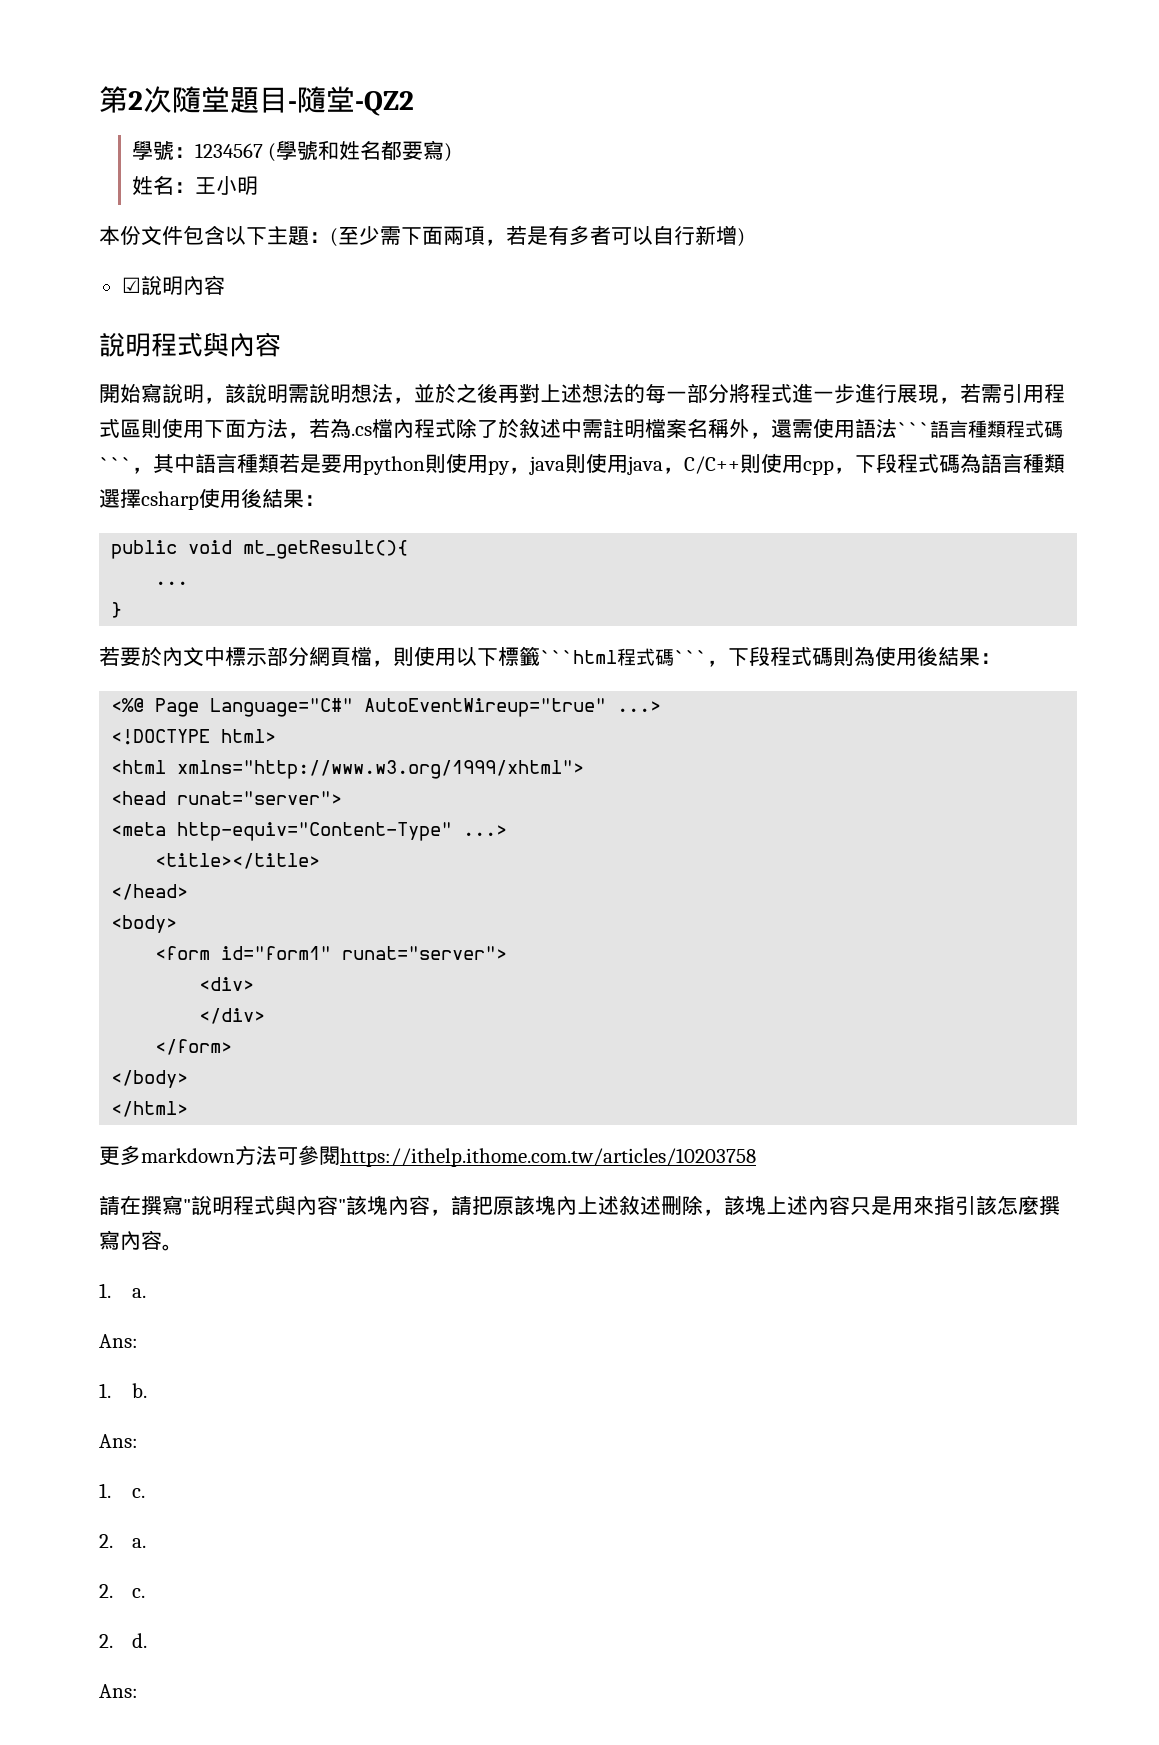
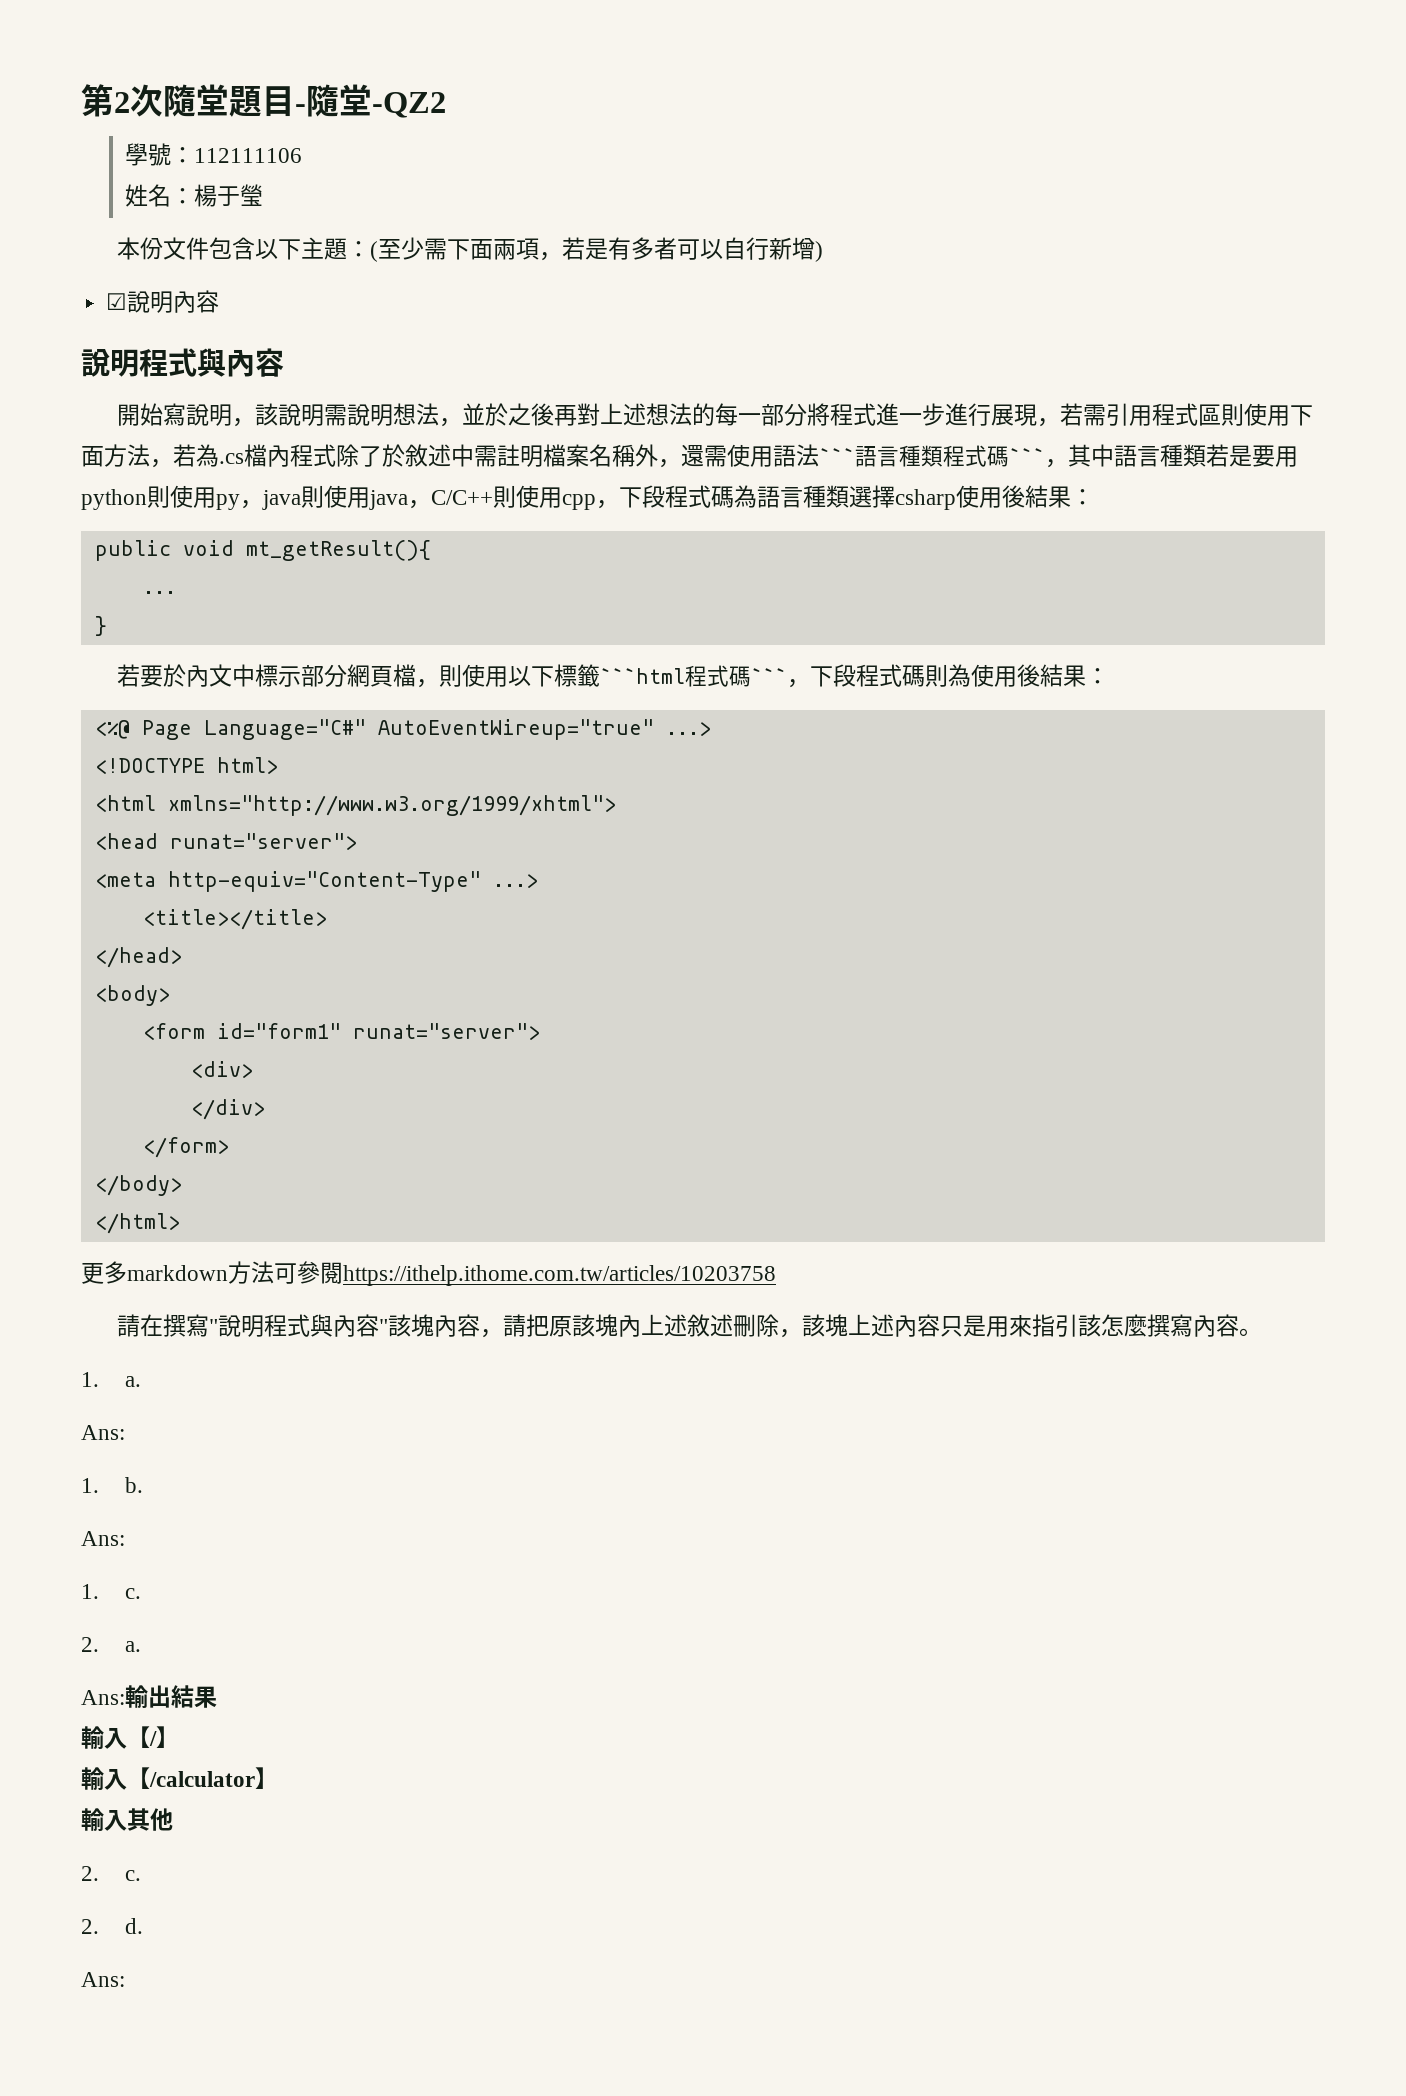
[194,140,453,162] 1234567 (學號和姓名都要寫) -> [194,148,303,163] 112111106
[194,176,258,195] 王小明 -> [194,184,264,207] 楊于瑩
(146, 1543) none -> [81,1685,217,1708] [81,1726,179,1749] [81,1767,278,1790] [81,1808,173,1831] // Ans:輸出結果 // 輸入【/】 // 輸入【/calculator】 // 輸入其他

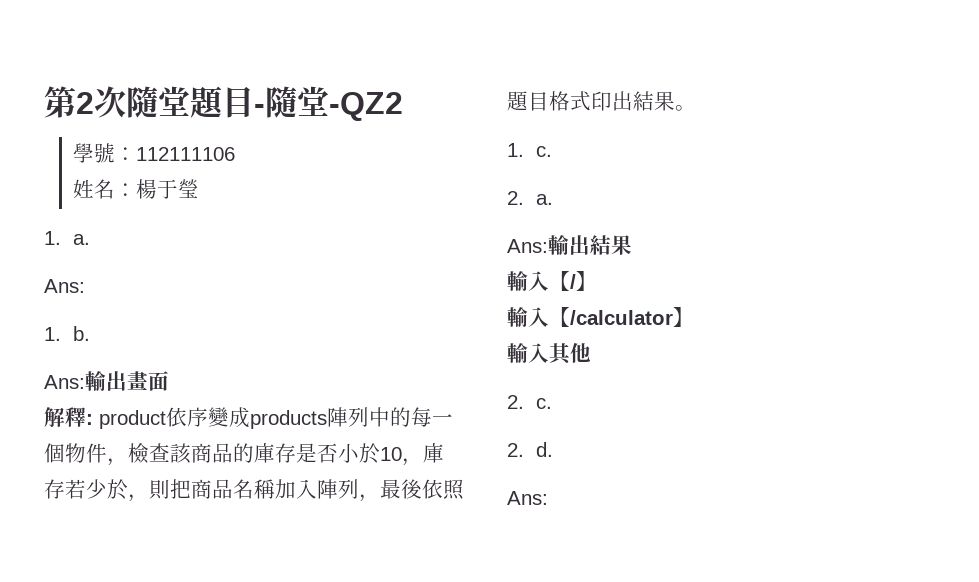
[116,237,823,262] [106,290,220,313] [81,348,284,377] [116,403,1313,427] [81,444,1298,468] [81,485,1094,510] [94,540,431,561] [142,591,176,594] [94,616,107,636] [116,664,1109,688] [94,719,711,740] [94,757,278,774] [94,795,616,816] [94,833,357,850] [94,871,538,892] [142,909,327,930] [94,947,182,968] [94,985,170,1006] [142,1023,540,1040] [190,1061,253,1078] [190,1099,265,1120] [142,1137,229,1158] [94,1175,182,1196] [94,1213,180,1234] [81,1261,776,1286] [116,1314,1262,1338] // 本份文件包含以下主題：(至少需下面兩項，若是有多者可以自行新增) // ☑說明內容 // 說明程式與內容 // 開始寫說明，該說明需說明想法，並於之後再對上述想法的每一部分將程式進一步進行展現，若需引用程式區則使用下面方法，若為.cs檔內程式除了於敘述中需註明檔案名稱外，還需使用語法```語言種類程式碼```，其中語言種類若是要用python則使用py，java則使用java，C/C++則使用cpp，下段程式碼為語言種類選擇csharp使用後結果： // public void mt_getResult(){ // ... // } // 若要於內文中標示部分網頁檔，則使用以下標籤```html程式碼```，下段程式碼則為使用後結果： // <%@ Page Language="C#" AutoEventWireup="true" ...> // <!DOCTYPE html> // <html xmlns="http://www.w3.org/1999/xhtml"> // <head runat="server"> // <meta http-equiv="Content-Type" ...> // <title></title> // </head> // <body> // <form id="form1" runat="server"> // <div> // </div> // </form> // </body> // </html> // 更多markdown方法可參閱https://ithelp.ithome.com.tw/articles/10203758 // 請在撰寫"說明程式與內容"該塊內容，請把原該塊內上述敘述刪除，該塊上述內容只是用來指引該怎麼撰寫內容。 -> (199, 188) none
(125, 1538) none -> [85,371,169,391] [44,407,453,429] [44,443,444,466] [44,479,464,502] [507,91,696,111] 輸出畫面 // 解釋: product依序變成products陣列中的每一個物件，檢查該商品的庫存是否小於10，庫存若少於，則把商品名稱加入陣列，最後依照題目格式印出結果。

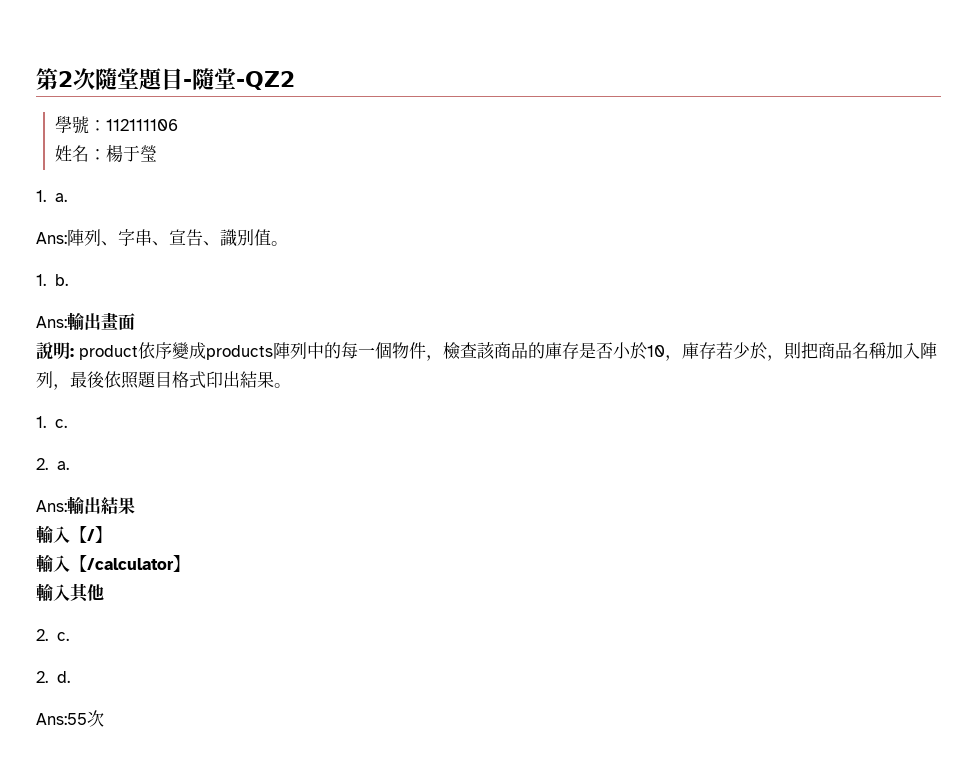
(85, 286) none -> [67,229,288,247] 陣列、字串、宣告、識別值。
[44,407,86,427] 解釋 -> [36,341,70,360] 說明
[507,491,548,505] Ans: -> [36,710,104,727] Ans:55次

